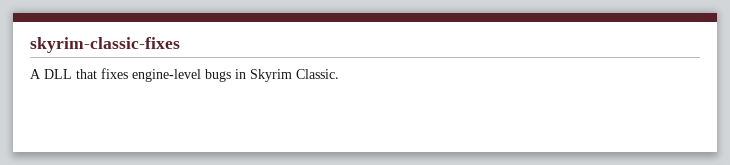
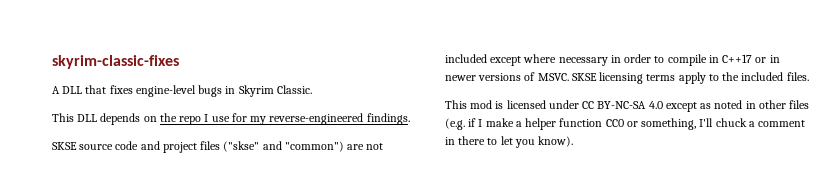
(339, 74) none -> [52,113,410,125] [52,141,384,153] [445,54,780,66] [445,72,809,84] [445,100,810,112] [445,118,806,130] [445,136,574,148] // This DLL depends on the repo I use for my reverse-engineered findings. // SKSE source code and project files ("skse" and "common") are not included except where necessary in order to compile in C++17 or in newer versions of MSVC. SKSE licensing terms apply to the included files. // This mod is licensed under CC BY-NC-SA 4.0 except as noted in other files (e.g. if I make a helper function CC0 or something, I'll chuck a comment in there to let you know).

